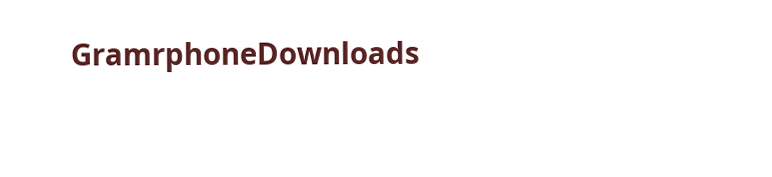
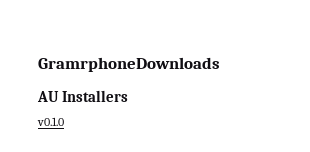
(420, 56) none -> [37,90,129,102] [37,117,64,126] // AU Installers // v0.1.0

